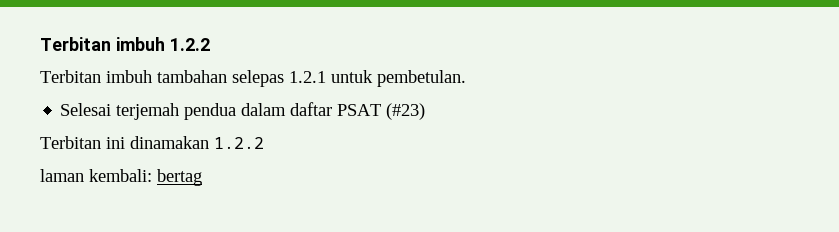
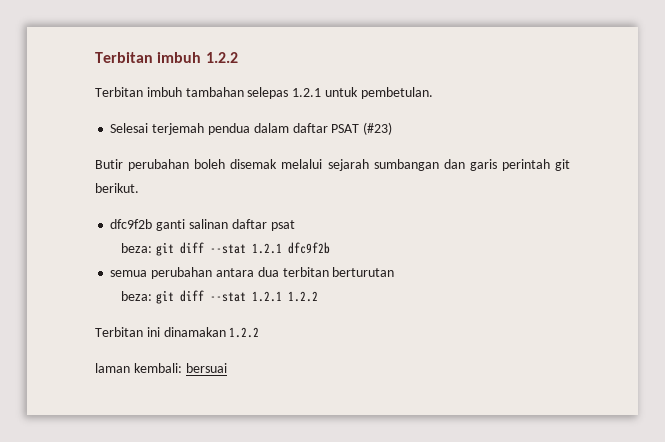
(426, 111) none -> [95,159,571,171] [95,183,139,193] [110,219,295,231] [120,242,330,256] [110,267,395,279] [120,290,318,304] // Butir perubahan boleh disemak melalui sejarah sumbangan dan garis perintah git berikut. // dfc9f2b ganti salinan daftar psat // beza: git diff --stat 1.2.1 dfc9f2b // semua perubahan antara dua terbitan berturutan // beza: git diff --stat 1.2.1 1.2.2
[157,169,202,186] bertag -> [185,363,227,373] bersuai

